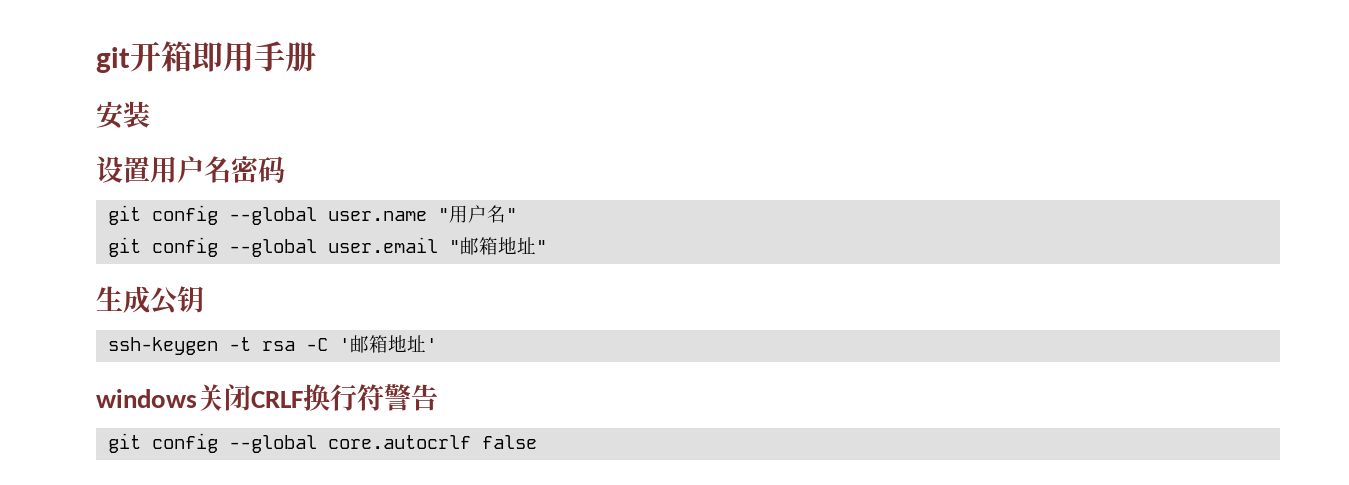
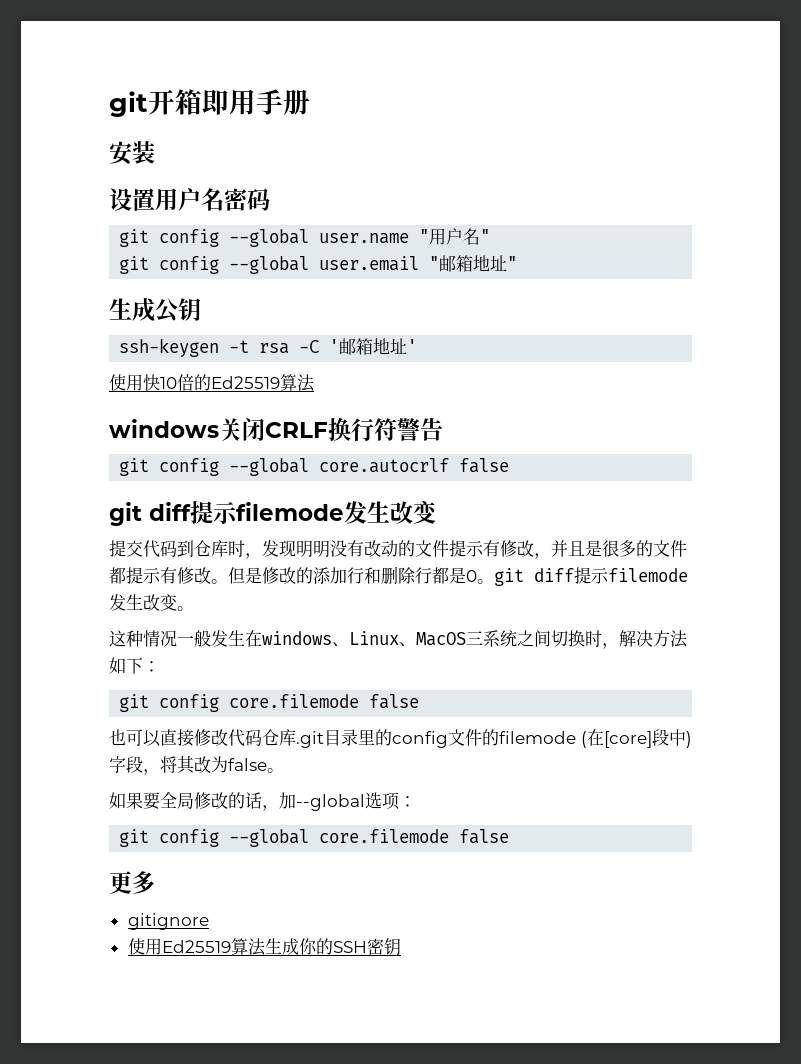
(437, 344) none -> [109,374,315,392] // 使用快10倍的Ed25519算法
(537, 442) none -> [109,500,437,526] [109,540,687,559] [109,566,688,586] [109,594,194,611] [109,630,688,649] [109,657,160,674] [119,694,420,712] [109,729,692,748] [109,755,284,775] [109,792,416,811] [119,829,510,847] [109,871,155,894] [127,913,209,930] [127,938,401,956] // git diff提示filemode发生改变 // 提交代码到仓库时，发现明明没有改动的文件提示有修改，并且是很多的文件都提示有修改。但是修改的添加行和删除行都是0。git diff提示filemode发生改变。 // 这种情况一般发生在windows、Linux、MacOS三系统之间切换时，解决方法如下： // git config core.filemode false // 也可以直接修改代码仓库.git目录里的config文件的filemode (在[core]段中)字段，将其改为false。 // 如果要全局修改的话，加--global选项： // git config --global core.filemode false // 更多 // gitignore // 使用Ed25519算法生成你的SSH密钥

